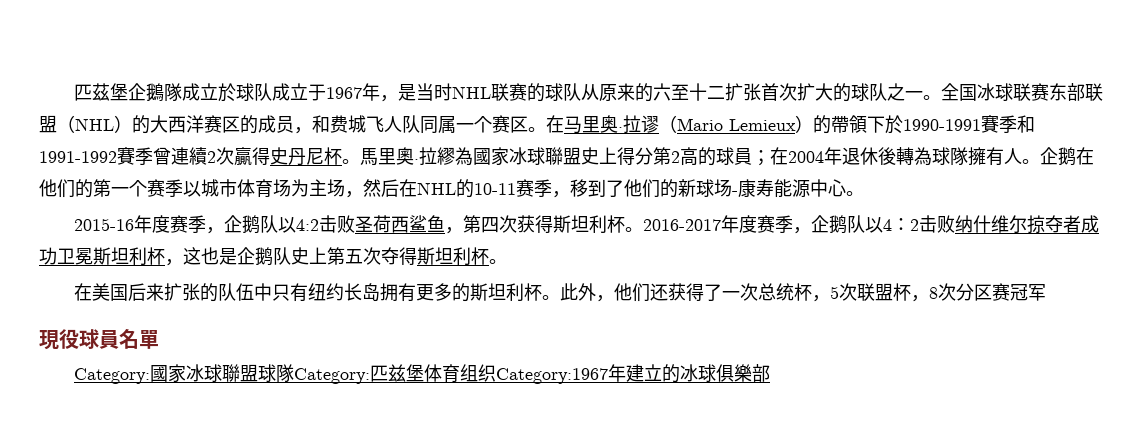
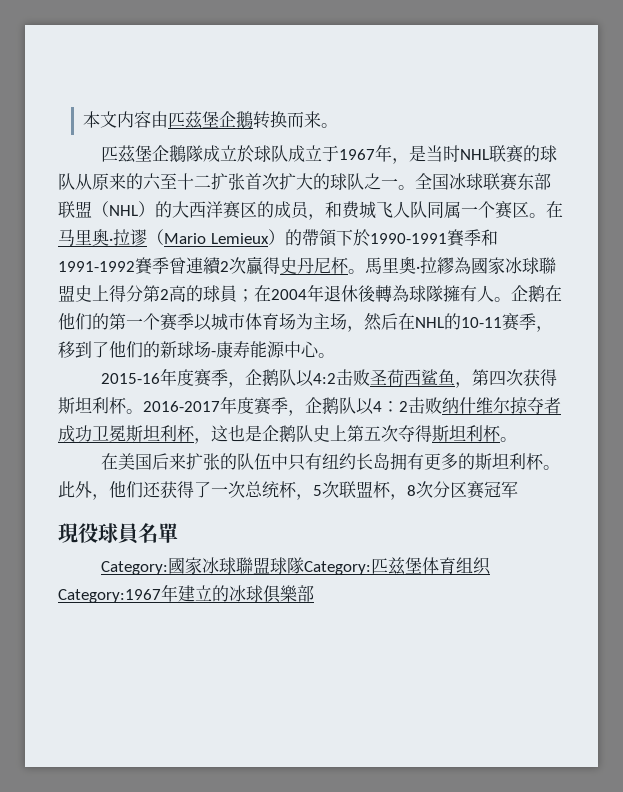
(74, 92) none -> [82,111,338,129] 本文内容由匹茲堡企鵝转换而来。 //

